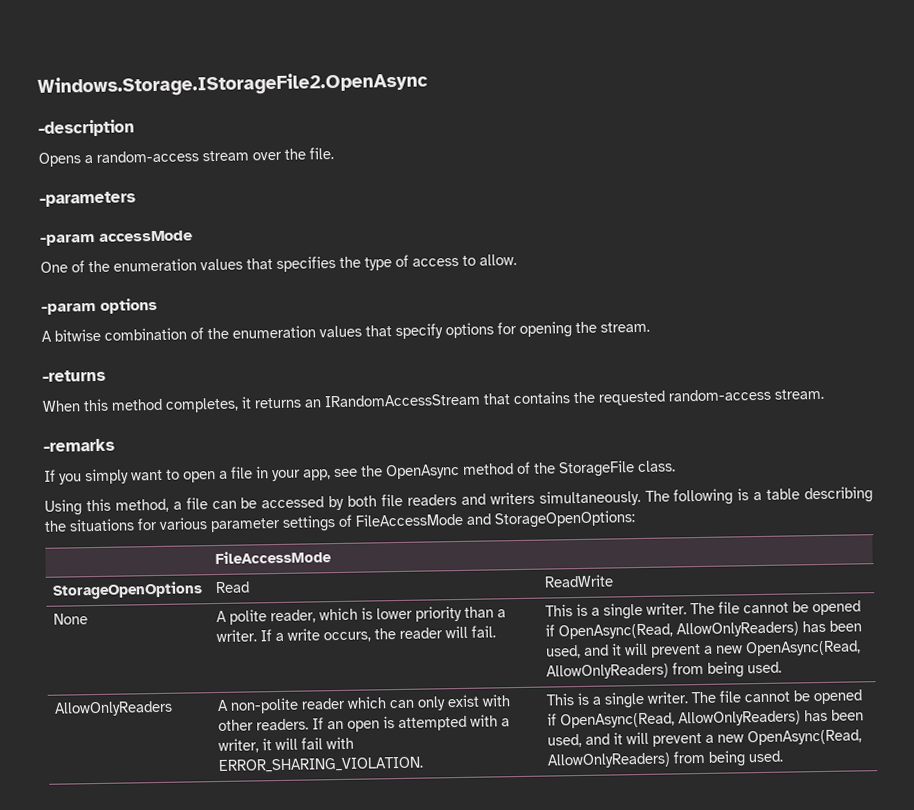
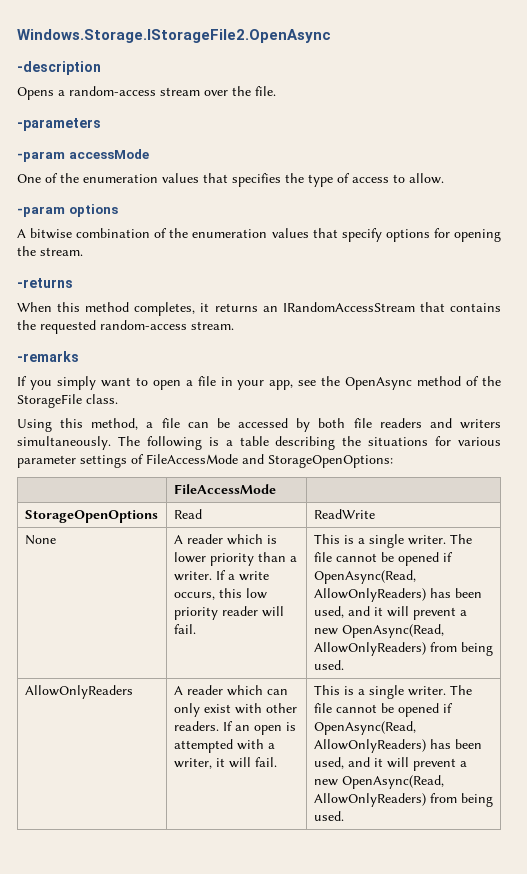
[228,609,316,625] polite reader, -> [186,534,223,544] reader
[373,628,396,640] the -> [218,588,267,599] [173,607,218,620] this low priority
[229,697,299,714] non-polite -> (183, 690) none
[300,736,354,750] [217,756,424,774] fail with ERROR_SHARING_VIOLATION. -> [254,757,277,767] fail.

